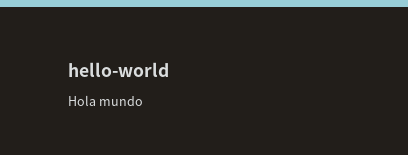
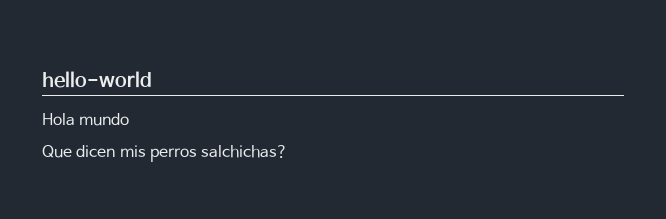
(144, 101) none -> [42,145,289,162] // Que dicen mis perros salchichas?

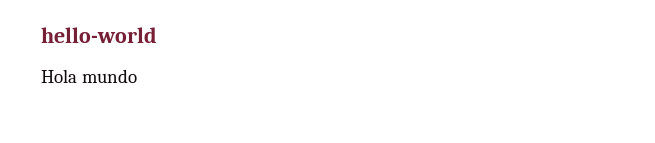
[42,145,289,162] // Que dicen mis perros salchichas? -> (138, 76) none

